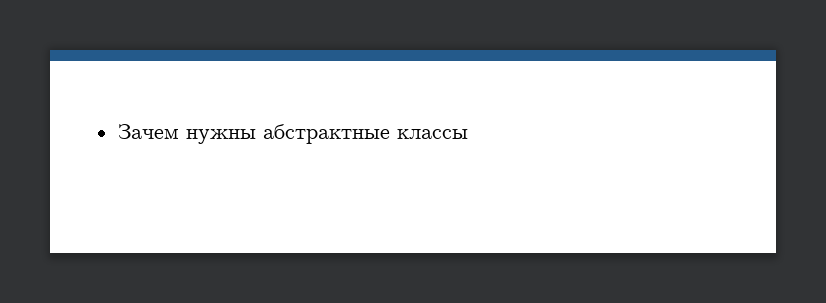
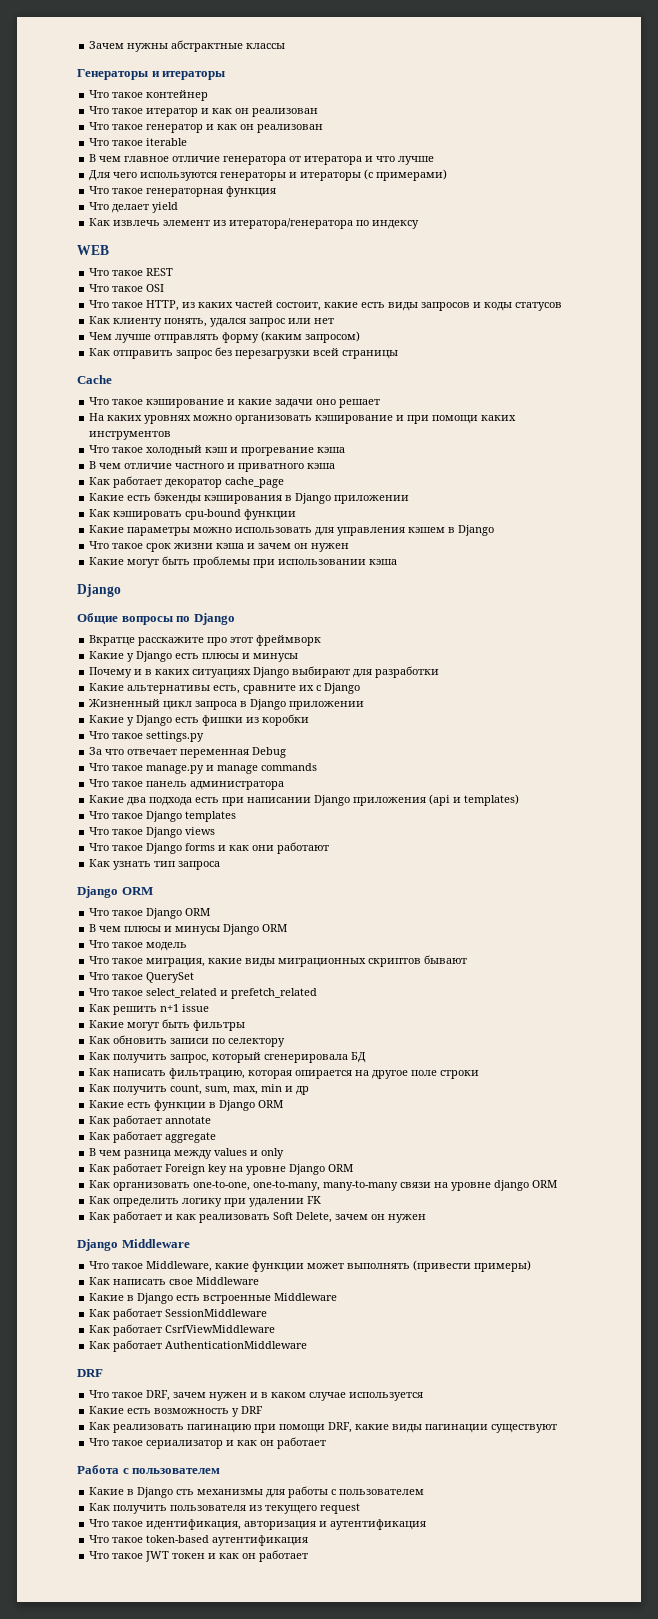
(468, 134) none -> [77,69,226,80] [89,90,209,101] [89,106,319,117] [89,122,324,133] [89,138,188,146] [89,154,435,165] [89,169,448,181] [89,186,277,197] [89,202,179,213] [89,218,420,229] [77,245,109,255] [89,268,174,276] [89,284,165,292] [89,300,563,311] [89,316,335,327] [89,331,361,343] [89,347,399,359] [77,375,112,384] [89,397,381,408] [89,413,517,424] [89,431,172,440] [89,445,346,456] [89,461,336,472] [89,476,285,488] [89,492,410,504] [89,509,297,520] [89,525,495,536] [89,541,350,552] [89,556,398,568] [77,584,121,597] [77,613,235,625] [89,635,322,646] [89,651,299,662] [89,666,440,678] [89,683,361,694] [89,699,365,710] [89,714,310,726] [89,731,205,742] [89,747,287,758] [89,763,318,774] [89,779,285,790] [89,794,520,806] [89,811,237,822] [89,827,216,838] [89,842,330,854] [89,859,221,870] [77,886,153,898] [89,908,211,919] [89,924,288,935] [89,940,188,951] [89,955,468,967] [89,972,195,983] [89,988,318,999] [89,1004,210,1015] [89,1019,246,1031] [89,1035,286,1047] [89,1052,367,1063] [89,1068,480,1079] [89,1084,310,1095] [89,1100,284,1111] [89,1115,212,1127] [89,1131,217,1143] [89,1148,285,1159] [89,1163,354,1175] [89,1180,558,1191] [89,1196,322,1207] [89,1211,427,1223] [77,1239,190,1251] [89,1260,532,1272] [89,1277,260,1285] [89,1293,338,1304] [89,1308,268,1320] [89,1324,276,1336] [89,1340,308,1352] [77,1369,103,1377] [89,1390,424,1401] [89,1406,264,1417] [89,1422,558,1433] [89,1437,327,1449] [77,1465,221,1474] [89,1486,425,1498] [89,1503,361,1514] [89,1519,427,1530] [89,1535,309,1546] [89,1550,309,1562] // Генераторы и итераторы // Что такое контейнер // Что такое итератор и как он реализован // Что такое генератор и как он реализован // Что такое iterable // В чем главное отличие генератора от итератора и что лучше // Для чего используются генераторы и итераторы (с примерами) // Что такое генераторная функция // Что делает yield // Как извлечь элемент из итератора/генератора по индексу // WEB // Что такое REST // Что такое OSI // Что такое HTTP, из каких частей состоит, какие есть виды запросов и коды статусов // Как клиенту понять, удался запрос или нет // Чем лучше отправлять форму (каким запросом) // Как отправить запрос без перезагрузки всей страницы // Cache // Что такое кэширование и какие задачи оно решает // На каких уровнях можно организовать кэширование и при помощи каких инструментов // Что такое холодный кэш и прогревание кэша // В чем отличие частного и приватного кэша // Как работает декоратор cache_page // Какие есть бэкенды кэширования в Django приложении // Как кэшировать cpu-bound функции // Какие параметры можно использовать для управления кэшем в Django // Что такое срок жизни кэша и зачем он нужен // Какие могут быть проблемы при использовании кэша // Django // Общие вопросы по Django // Вкратце расскажите про этот фреймворк // Какие у Django есть плюсы и минусы // Почему и в каких ситуациях Django выбирают для разработки // Какие альтернативы есть, сравните их с Django // Жизненный цикл запроса в Django приложении // Какие у Django есть фишки из коробки // Что такое settings.py // За что отвечает переменная Debug // Что такое manage.py и manage commands // Что такое панель администратора // Какие два подхода есть при написании Django приложения (api и templates) // Что такое Django templates // Что такое Django views // Что такое Django forms и как они работают // Как узнать тип запроса // Django ORM // Что такое Django ORM // В чем плюсы и минусы Django ORM // Что такое модель // Что такое миграция, какие виды миграционных скриптов бывают // Что такое QuerySet // Что такое select_related и prefetch_related // Как решить n+1 issue // Какие могут быть фильтры // Как обновить записи по селектору // Как получить запрос, который сгенерировала БД // Как написать фильтрацию, которая опирается на другое поле строки // Как получить count, sum, max, min и др // Какие есть функции в Django ORM // Как работает annotate // Как работает aggregate // В чем разница между values и only // Как работает Foreign key на уровне Django ORM // Как организовать one-to-one, one-to-many, many-to-many связи на уровне django ORM // Как определить логику при удалении FK // Как работает и как реализовать Soft Delete, зачем он нужен // Django Middleware // Что такое Middleware, какие функции может выполнять (привести примеры) // Как написать свое Middleware // Какие в Django есть встроенные Middleware // Как работает SessionMiddleware // Как работает CsrfViewMiddleware // Как работает AuthenticationMiddleware // DRF // Что такое DRF, зачем нужен и в каком случае используется // Какие есть возможность у DRF // Как реализовать пагинацию при помощи DRF, какие виды пагинации существуют // Что такое сериализатор и как он работает // Работа с пользователем // Какие в Django сть механизмы для работы с пользователем // Как получить пользователя из текущего request // Что такое идентификация, авторизация и аутентификация // Что такое token-based аутентификация // Что такое JWT токен и как он работает

